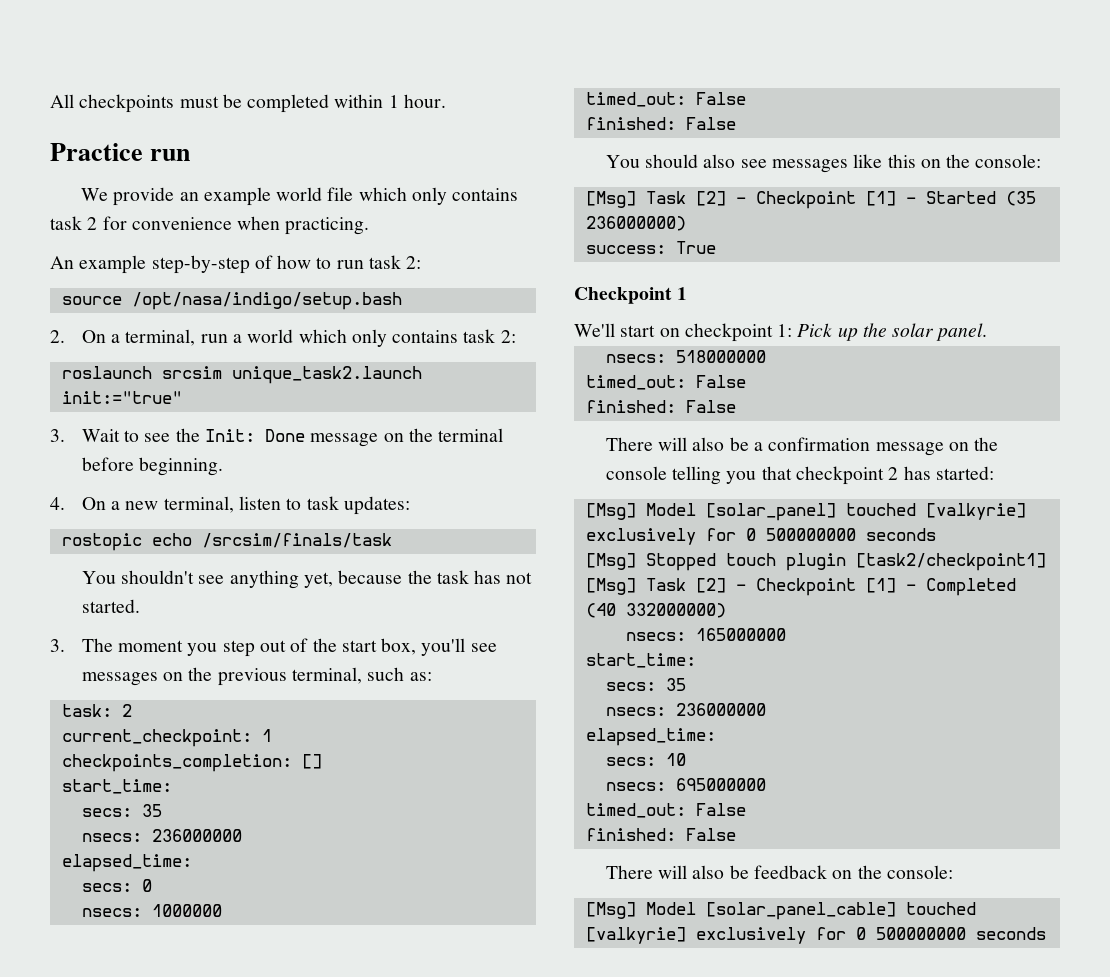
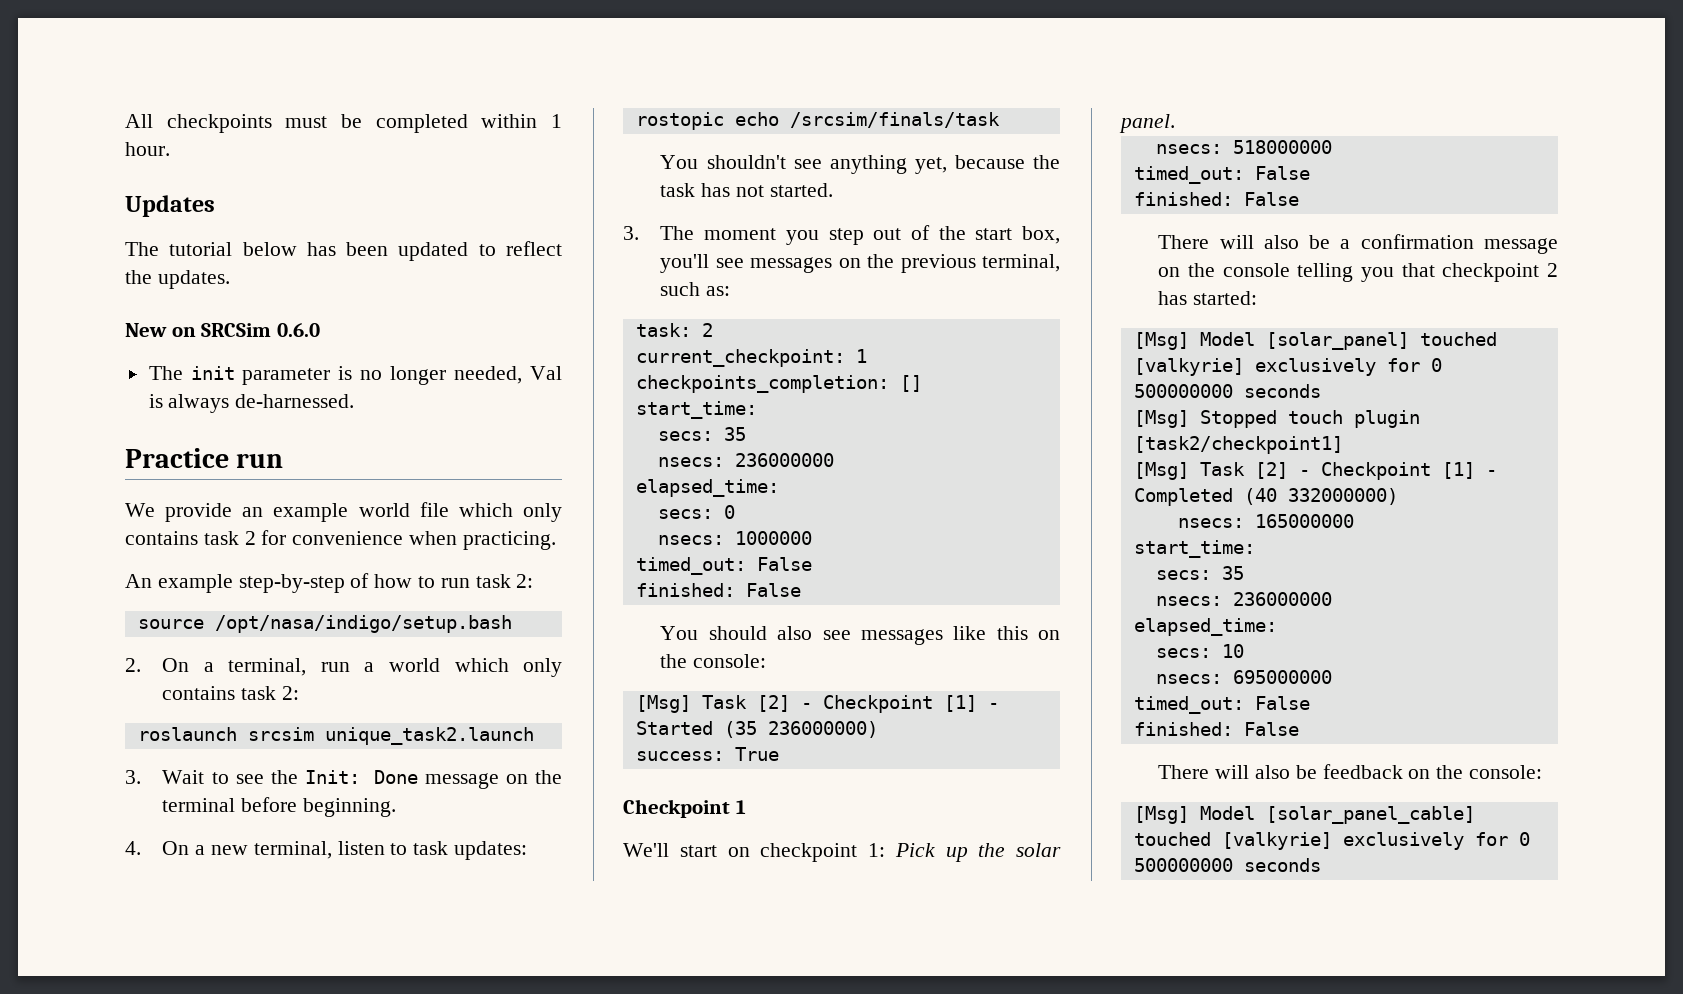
(446, 101) none -> [125,195,215,217] [125,241,562,261] [125,270,230,289] [125,323,320,337] [148,366,562,385] [148,394,355,413] // Updates // The tutorial below has been updated to reflect the updates. // New on SRCSim 0.6.0 // The init parameter is no longer needed, Val is always de-harnessed.
[61,391,182,404] init:="true" -> (534, 736) none

